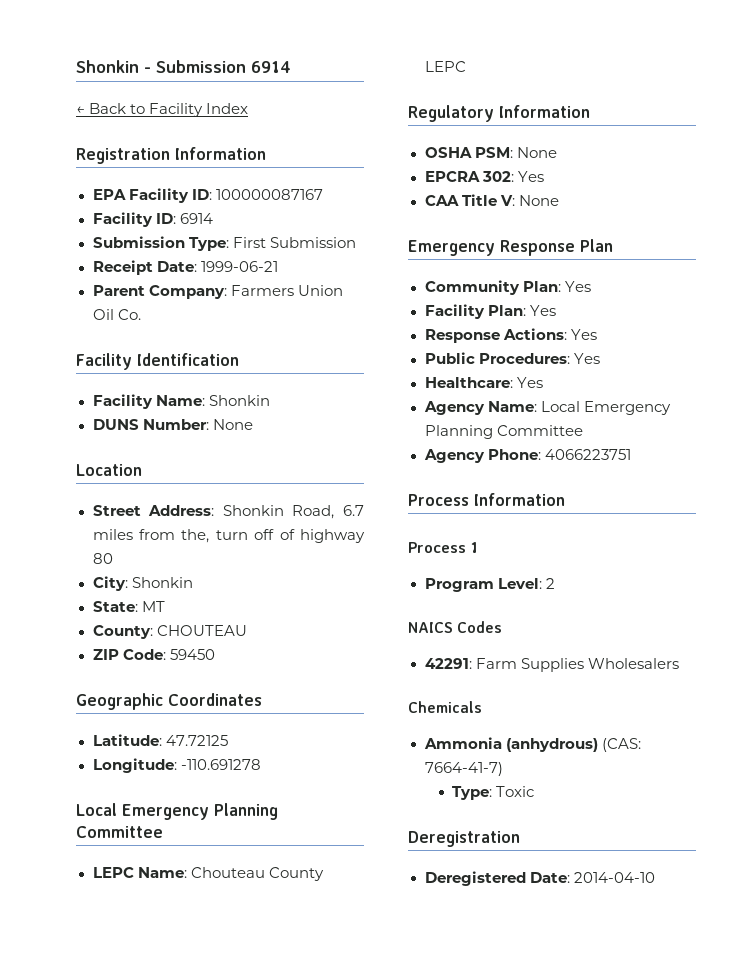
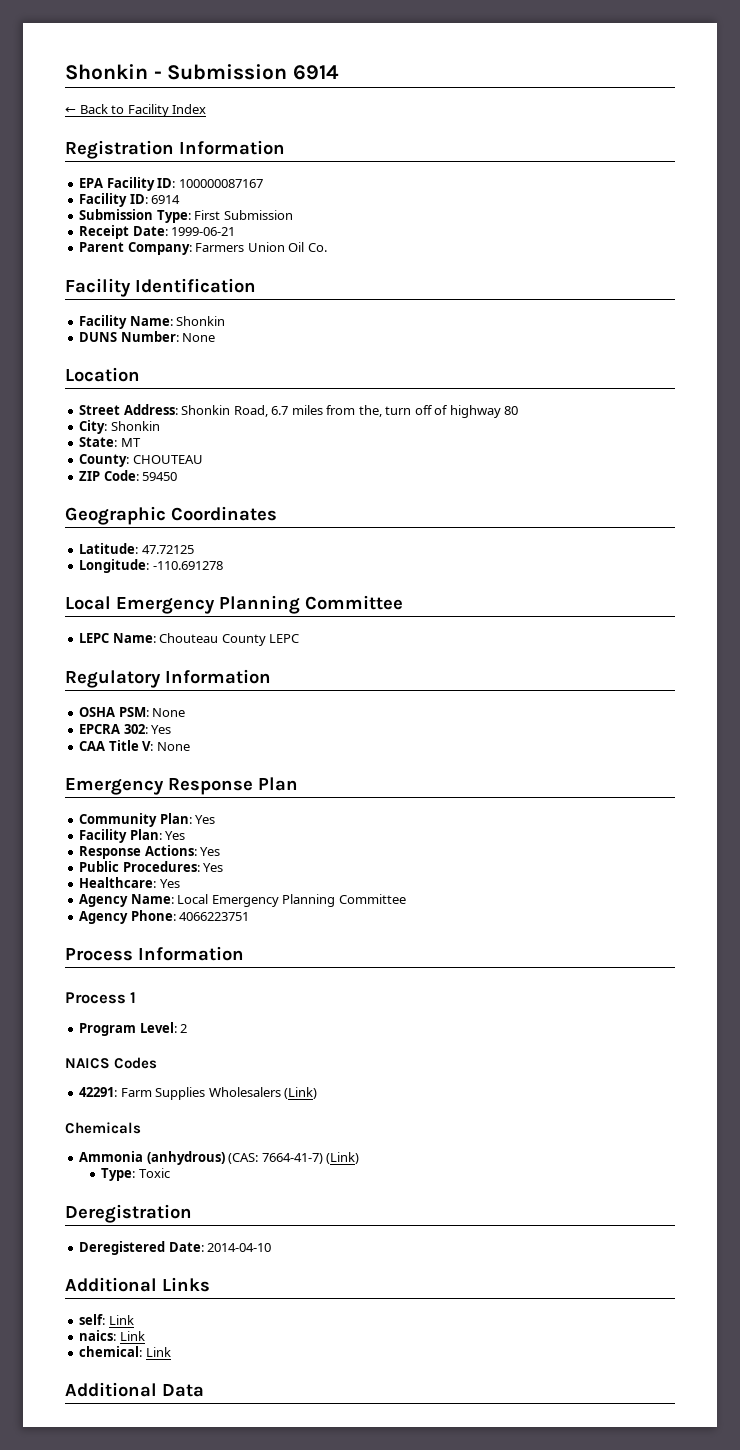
(679, 663) none -> [284,1087,318,1099] (Link)
(503, 769) none -> [326,1152,360,1164] (Link)
(655, 877) none -> [65,1277,210,1292] [79,1314,134,1325] [79,1330,145,1341] [79,1346,171,1357] [65,1382,204,1397] // Additional Links // self: Link // naics: Link // chemical: Link // Additional Data

